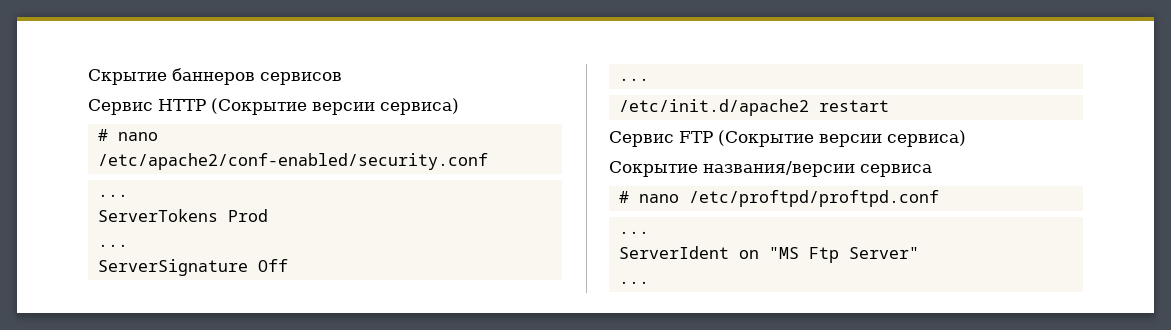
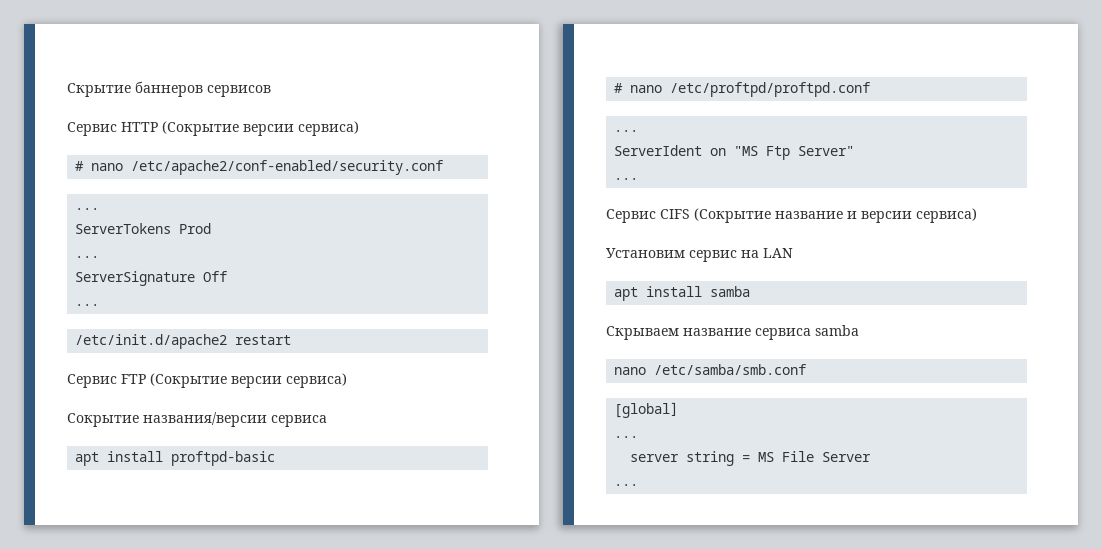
(932, 170) none -> [75,451,276,466] // apt install proftpd-basic
(649, 282) none -> [606,208,977,223] [606,248,793,262] [614,286,751,301] [606,325,859,340] [614,364,807,375] [614,402,679,418] [614,436,639,438] [630,451,872,466] [614,484,639,486] // Сервис CIFS (Сокрытие название и версии сервиса) // Установим сервис на LAN // apt install samba // Скрываем название сервиса samba // nano /etc/samba/smb.conf // [global] // ... // server string = MS File Server // ...

